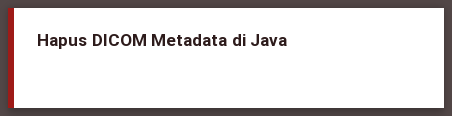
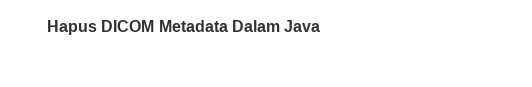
[231,34,246,46] di -> [231,20,280,32] Dalam

